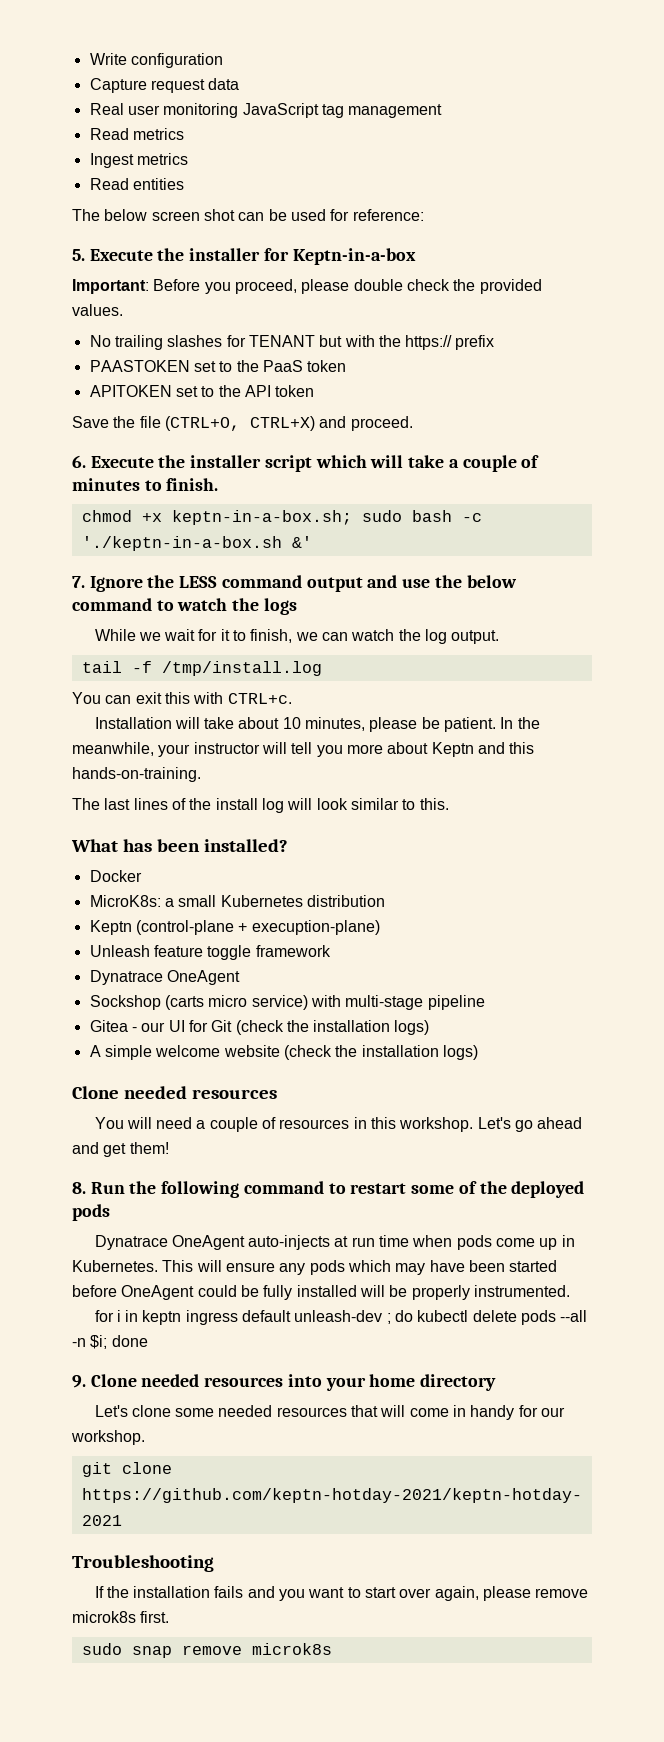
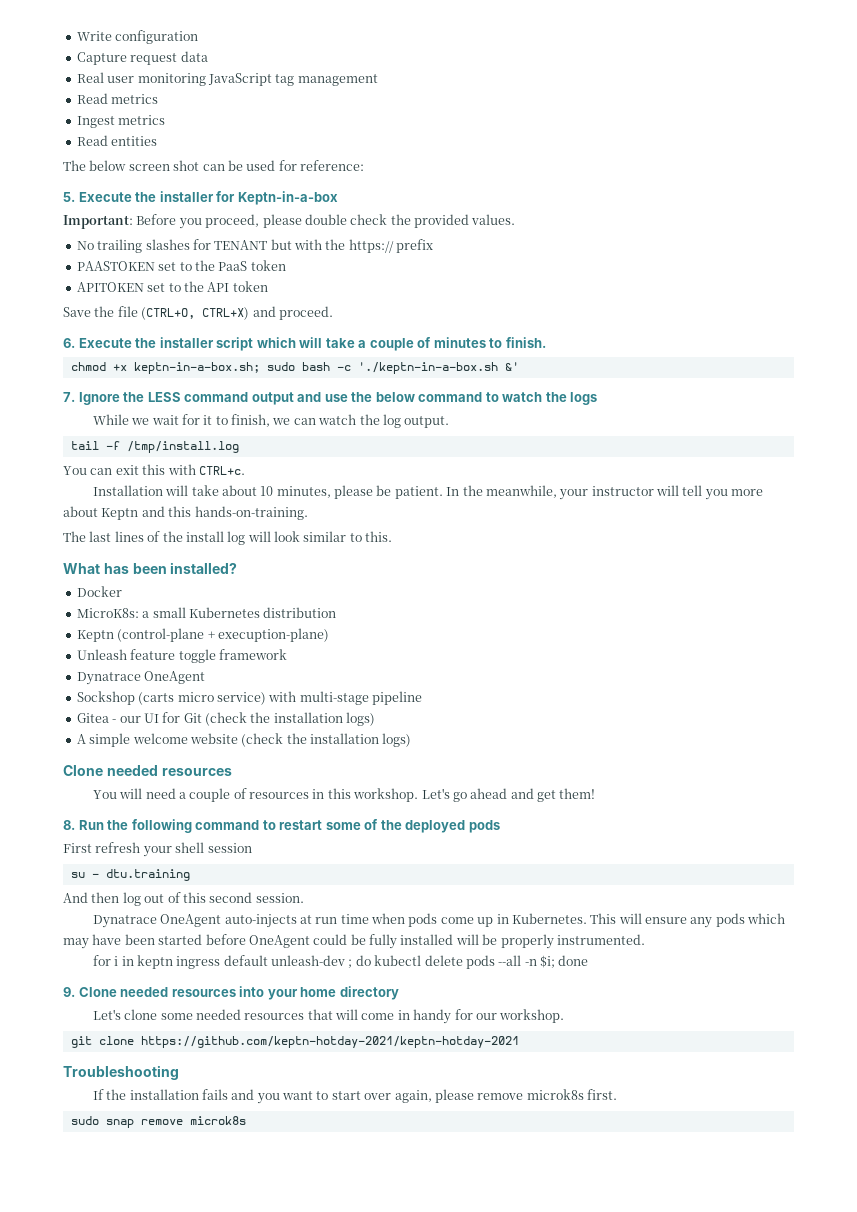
(110, 1212) none -> [63,842,252,857] [70,869,190,881] [63,892,304,906] // First refresh your shell session // su - dtu.training // And then log out of this second session.

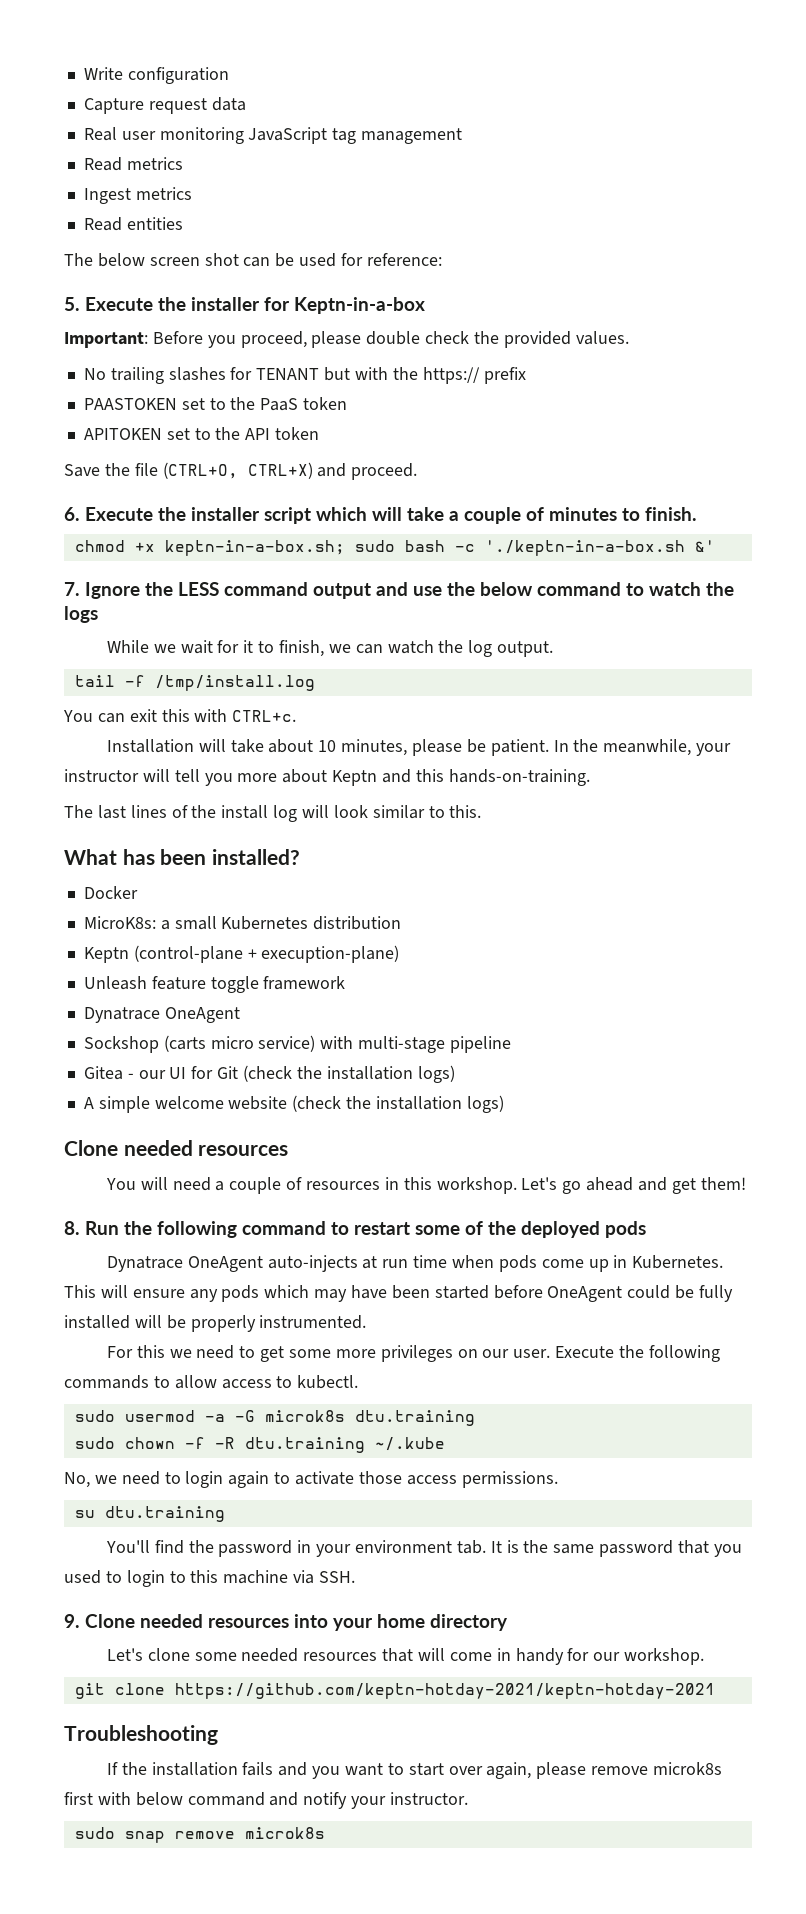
[63,842,252,857] [70,869,190,881] [63,892,304,906] // First refresh your shell session // su - dtu.training // And then log out of this second session. -> (646, 1229) none
[92,955,589,969] for i in keptn ingress default unleash-dev ; do kubectl delete pods --all -n $i; done -> [106,1345,720,1362] [64,1375,359,1389] [74,1410,475,1426] [74,1437,445,1453] [64,1471,558,1488] [74,1506,225,1522] [105,1540,742,1557] [64,1570,356,1587] For this we need to get some more privileges on our user. Execute the following commands to allow access to kubectl. // sudo usermod -a -G microk8s dtu.training // sudo chown -f -R dtu.training ~/.kube // No, we need to login again to activate those access permissions. // su dtu.training // You'll find the password in your environment tab. It is the same password that you used to login to this machine via SSH.
[587,1089,618,1100] first. -> [64,1792,469,1809] first with below command and notify your instructor.

